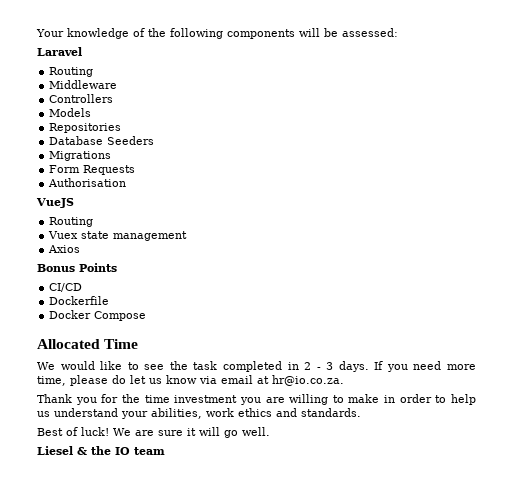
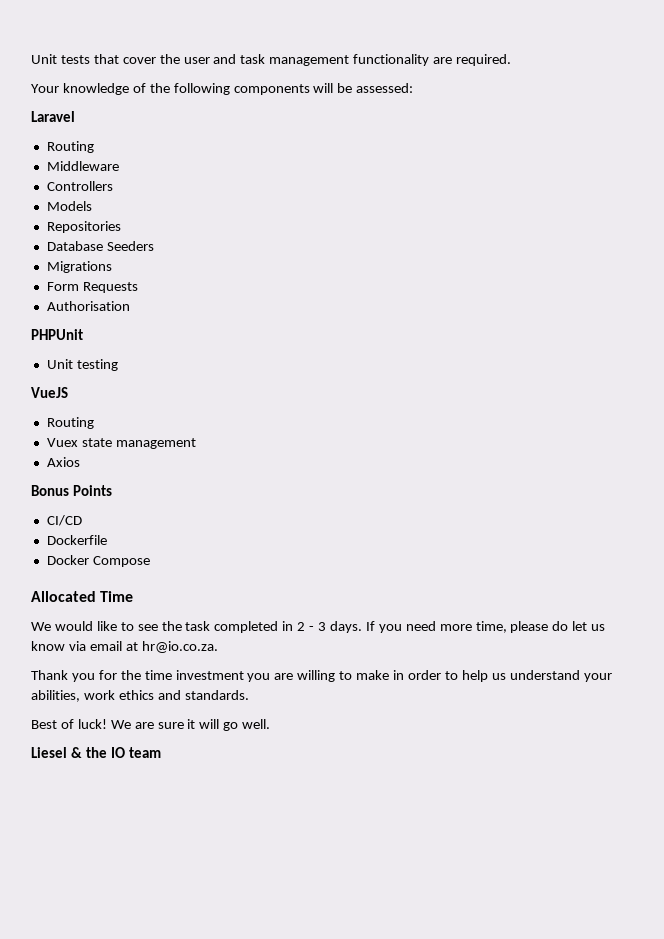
(36, 33) none -> [31,54,512,66] Unit tests that cover the user and task management functionality are required. //
(127, 182) none -> [31,329,83,340] [46,359,118,371] // PHPUnit // Unit testing

